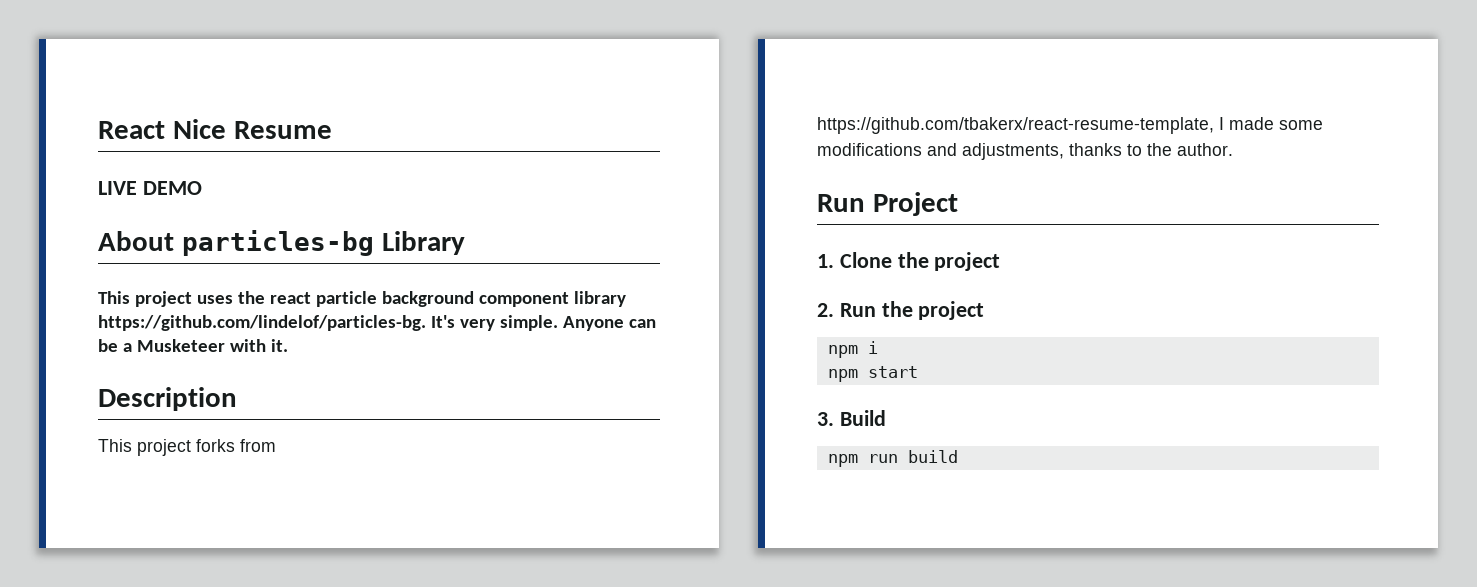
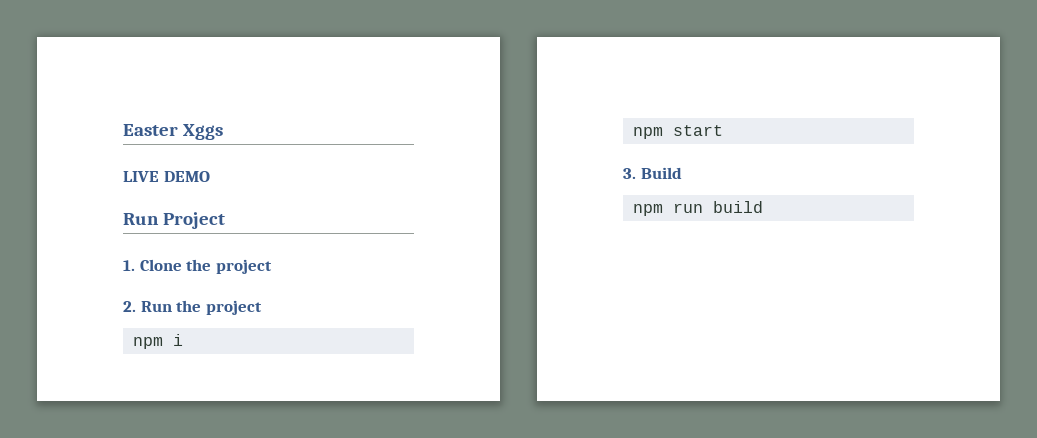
[98,119,332,139] React Nice Resume -> [123,124,224,140] Easter Xggs
[98,230,465,256] [98,291,626,307] [98,315,656,331] [98,339,288,352] [98,387,237,411] [98,439,276,456] [817,117,1323,134] [817,143,1233,160] // About particles-bg Library // This project uses the react particle background component library https://github.com/lindelof/particles-bg. It's very simple. Anyone can be a Musketeer with it. // Description // This project forks from https://github.com/tbakerx/react-resume-template, I made some modifications and adjustments, thanks to the author. -> (210, 176) none

